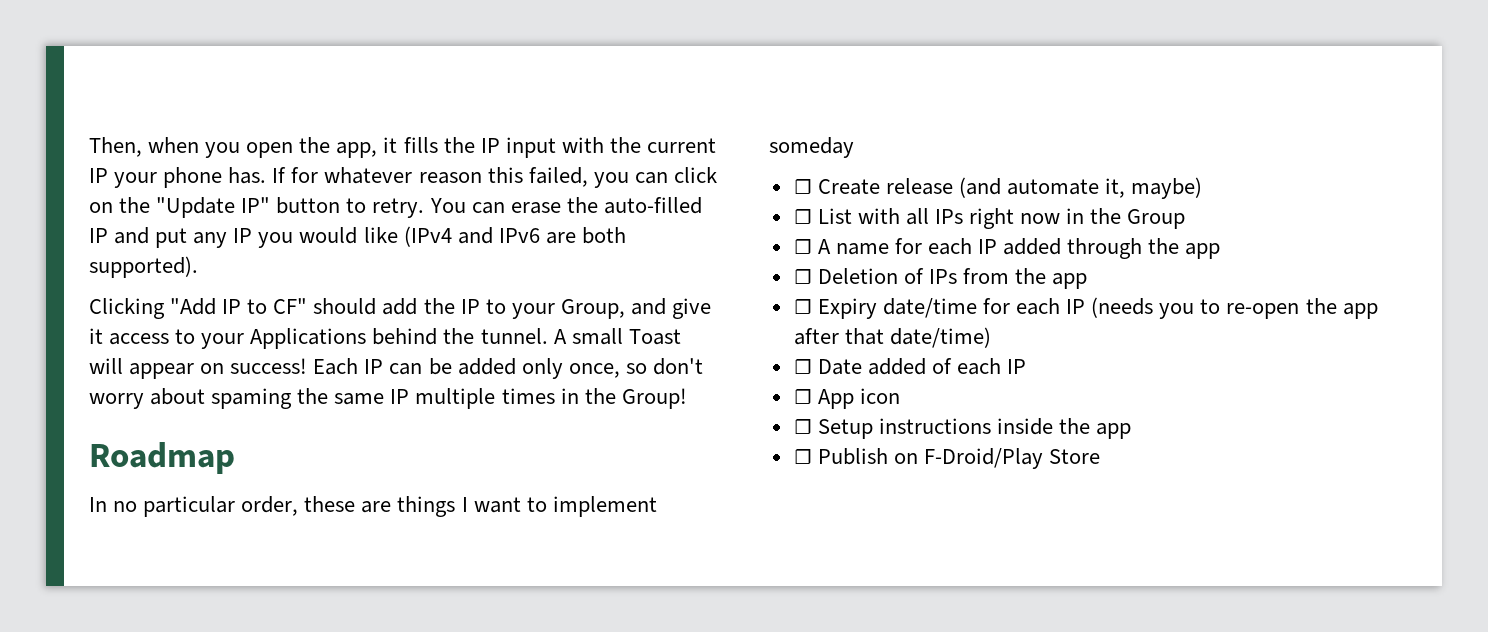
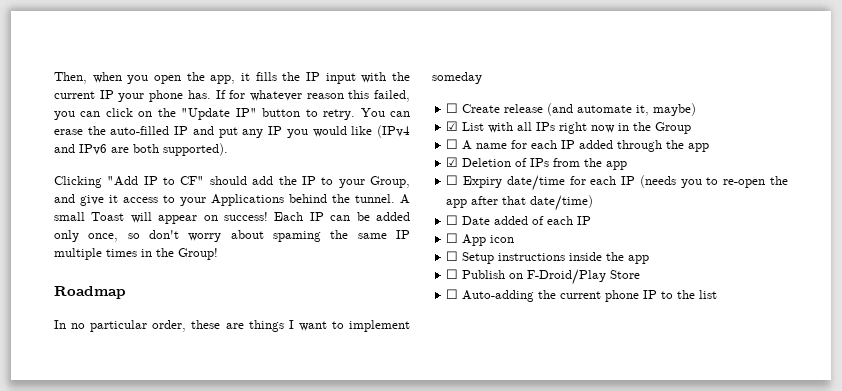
[793,209,812,224] ☐ -> [446,121,459,131] ☑
[793,269,812,284] ☐ -> [446,157,459,167] ☑
(1101, 456) none -> [446,289,718,302] // ☐ Auto-adding the current phone IP to the list

